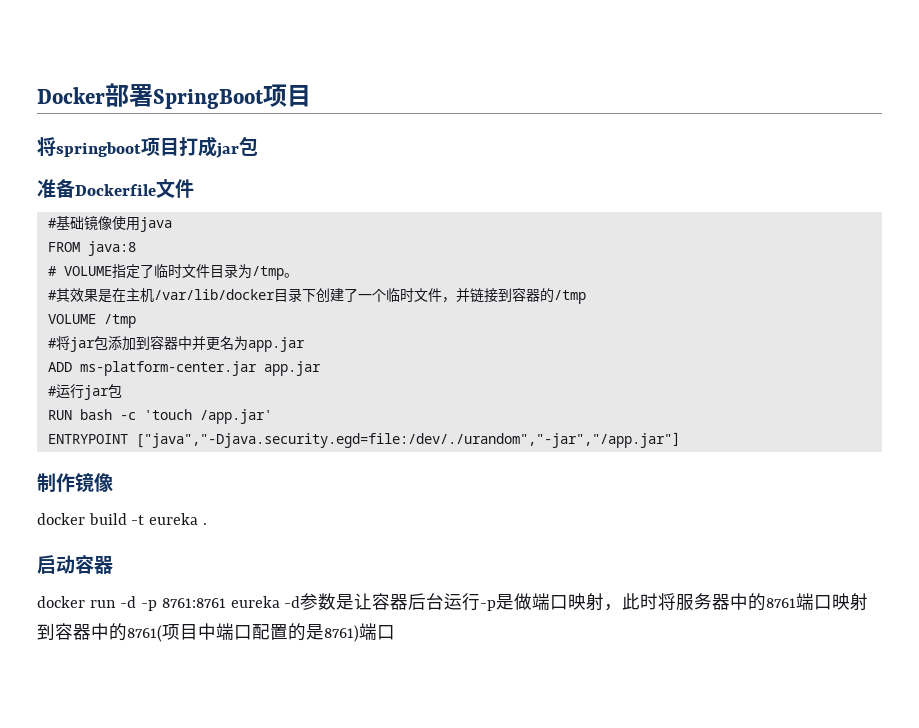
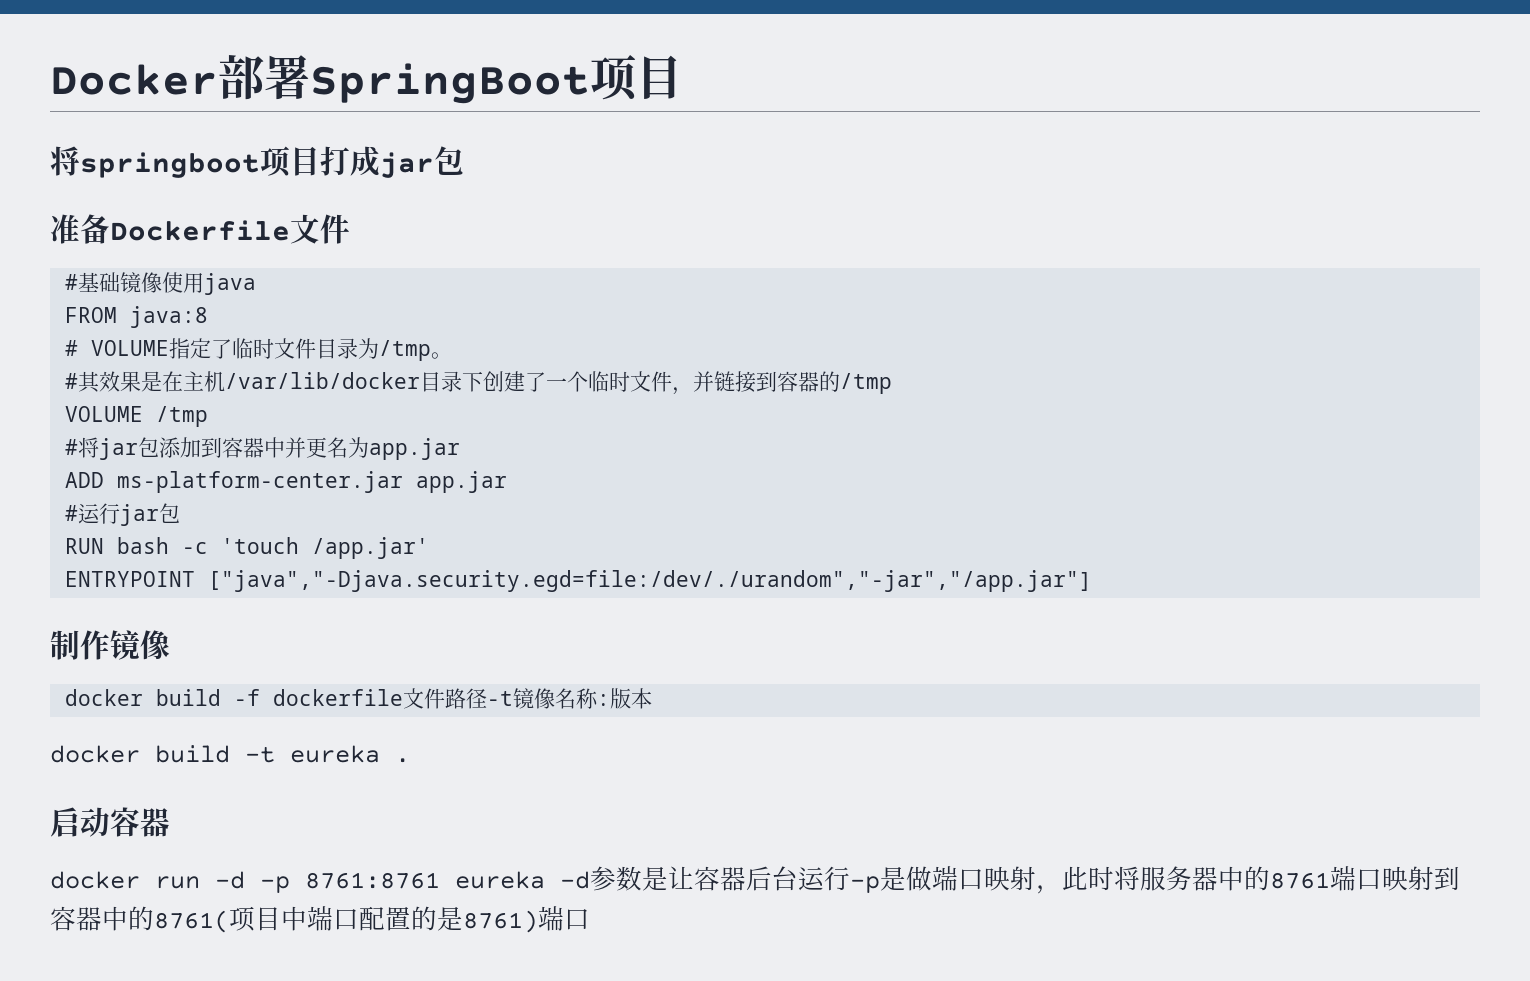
(113, 482) none -> [65,688,653,709] // docker build -f dockerfile文件路径-t镜像名称:版本

